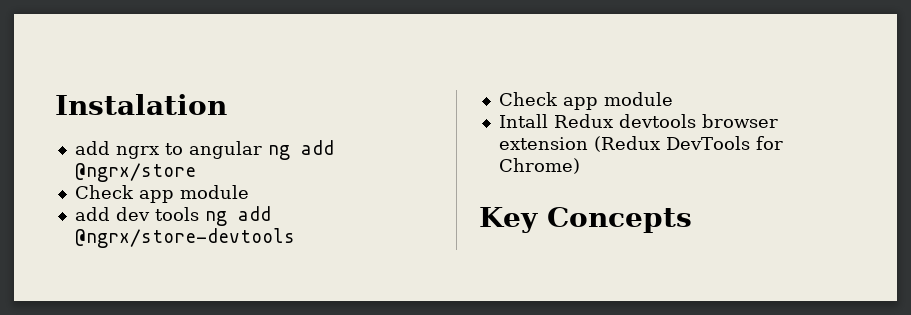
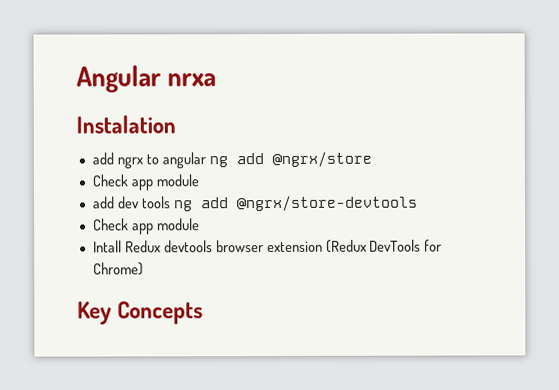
(55, 104) none -> [76,65,217,93] Angular nrxa //

